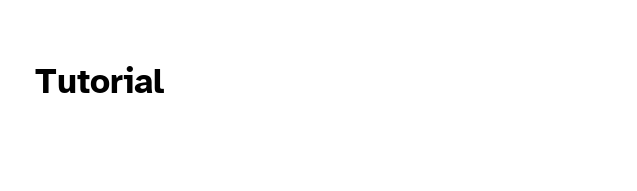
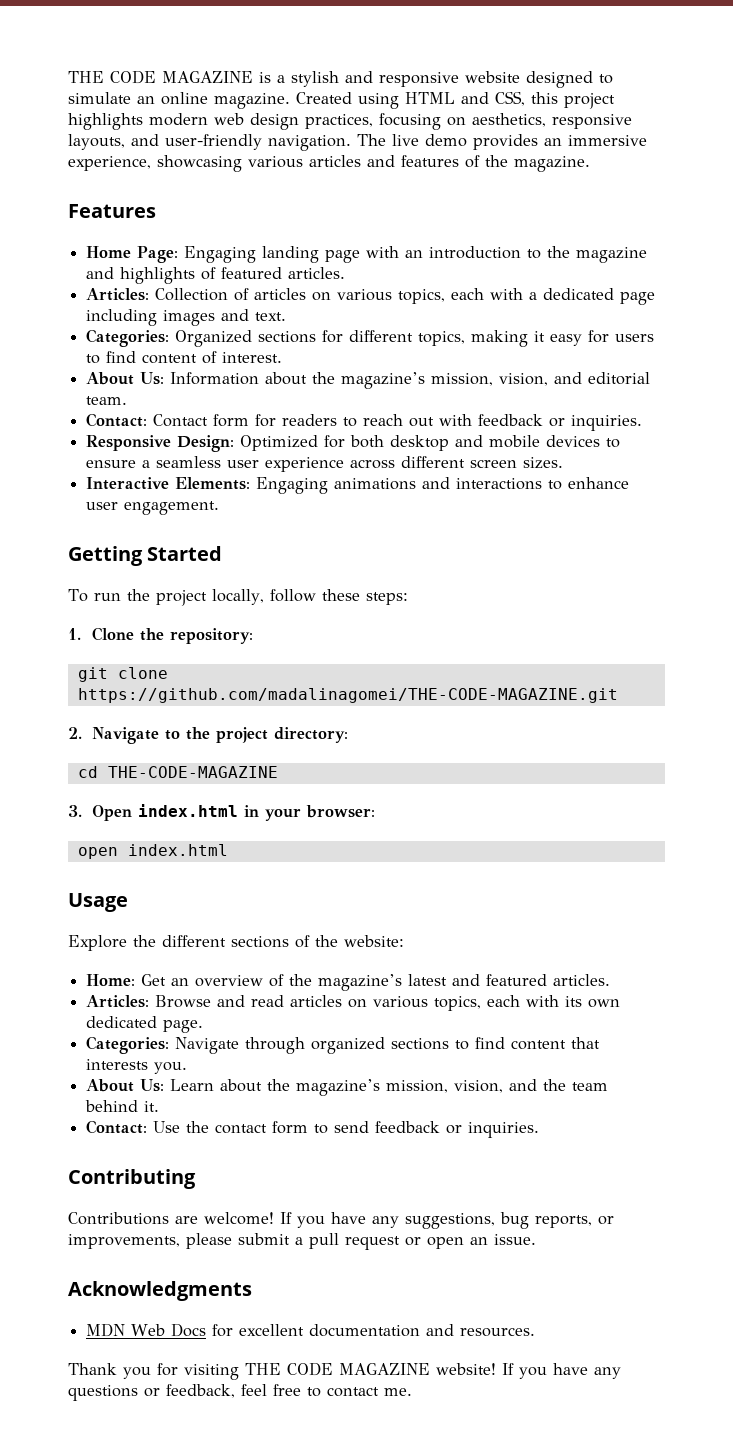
[35,66,164,93] Tutorial -> [68,70,613,88] [68,91,615,109] [68,113,632,130] [68,134,647,151] [68,155,590,172] [68,204,156,218] [86,246,648,263] [86,267,346,284] [86,288,656,305] [86,309,287,326] [86,329,655,347] [86,351,283,364] [86,372,651,389] [86,396,128,405] [86,413,643,431] [86,435,621,452] [86,456,564,472] [86,477,630,494] [86,501,220,515] [68,546,223,566] [68,589,408,606] [68,627,253,644] [77,667,168,682] [77,688,618,703] [68,727,348,744] [77,766,278,778] [68,804,375,821] [77,844,228,859] [68,893,128,912] [68,935,404,951] [86,974,611,991] [86,995,621,1011] [86,1016,204,1033] [86,1036,601,1054] [86,1059,188,1074] [86,1079,609,1096] [85,1100,160,1112] [86,1120,540,1138] [68,1169,196,1189] [68,1212,614,1229] [68,1233,536,1250] [68,1281,252,1301] [86,1323,536,1337] [68,1362,621,1380] [68,1384,412,1401] THE CODE MAGAZINE is a stylish and responsive website designed to simulate an online magazine. Created using HTML and CSS, this project highlights modern web design practices, focusing on aesthetics, responsive layouts, and user-friendly navigation. The live demo provides an immersive experience, showcasing various articles and features of the magazine. // Features // Home Page: Engaging landing page with an introduction to the magazine and highlights of featured articles. // Articles: Collection of articles on various topics, each with a dedicated page including images and text. // Categories: Organized sections for different topics, making it easy for users to find content of interest. // About Us: Information about the magazine’s mission, vision, and editorial team. // Contact: Contact form for readers to reach out with feedback or inquiries. // Responsive Design: Optimized for both desktop and mobile devices to ensure a seamless user experience across different screen sizes. // Interactive Elements: Engaging animations and interactions to enhance user engagement. // Getting Started // To run the project locally, follow these steps: // 1. Clone the repository: // git clone https://github.com/madalinagomei/THE-CODE-MAGAZINE.git // 2. Navigate to the project directory: // cd THE-CODE-MAGAZINE // 3. Open index.html in your browser: // open index.html // Usage // Explore the different sections of the website: // Home: Get an overview of the magazine’s latest and featured articles. // Articles: Browse and read articles on various topics, each with its own dedicated page. // Categories: Navigate through organized sections to find content that interests you. // About Us: Learn about the magazine’s mission, vision, and the team behind it. // Contact: Use the contact form to send feedback or inquiries. // Contributing // Contributions are welcome! If you have any suggestions, bug reports, or improvements, please submit a pull request or open an issue. // Acknowledgments // MDN Web Docs for excellent documentation and resources. // Thank you for visiting THE CODE MAGAZINE website! If you have any questions or feedback, feel free to contact me.

